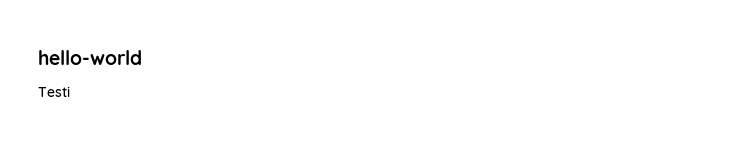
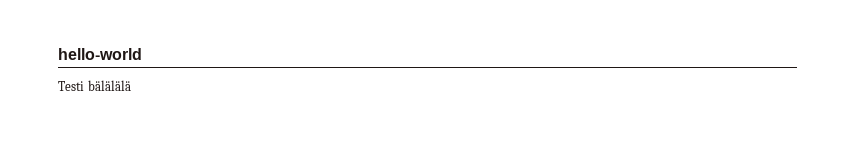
(70, 91) none -> [87,80,131,91] bälälälä

